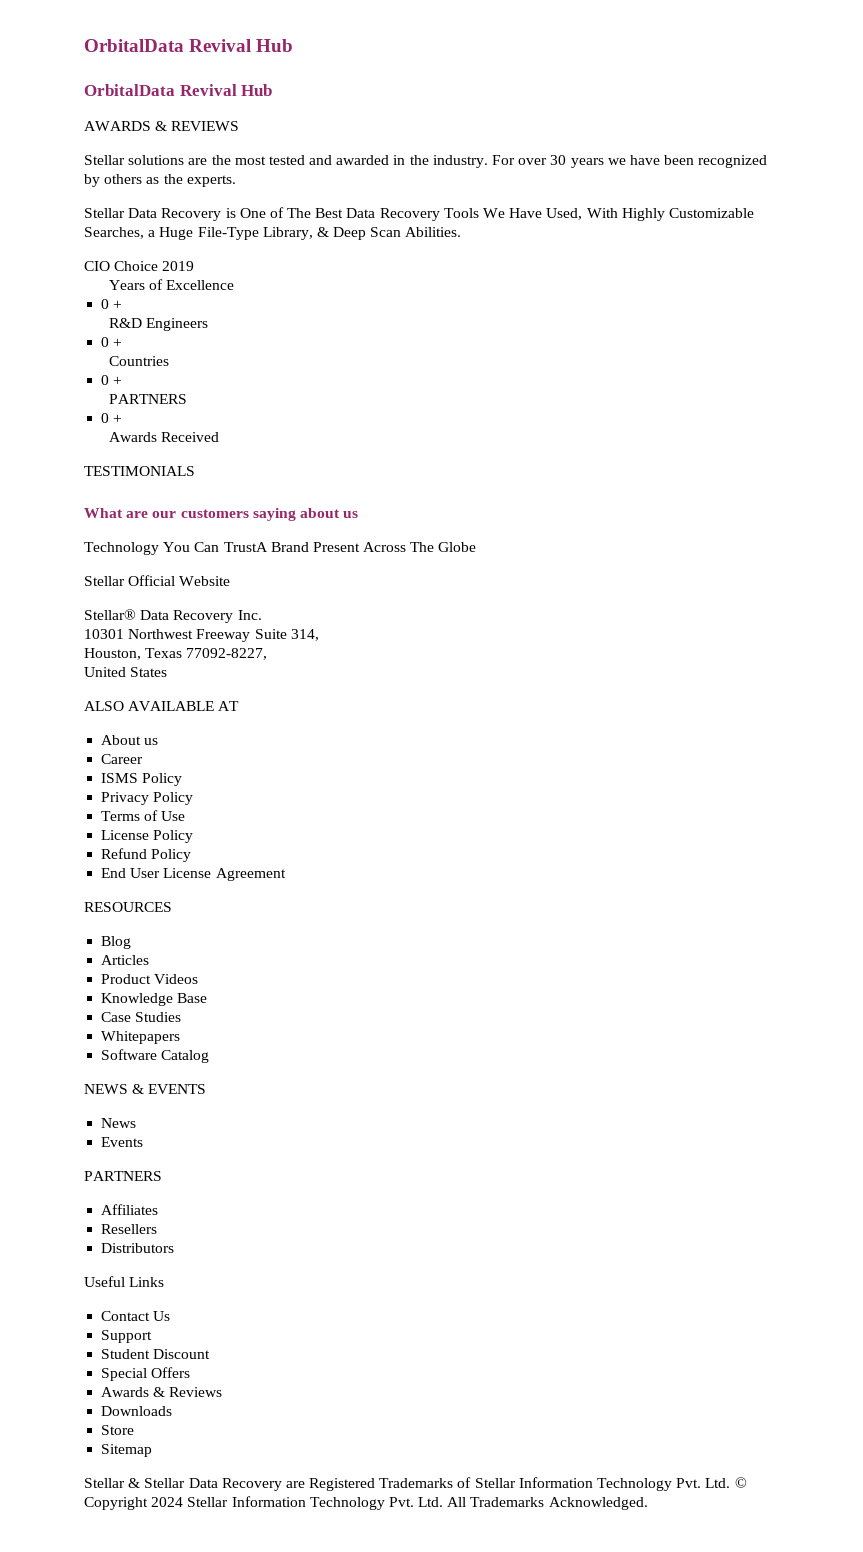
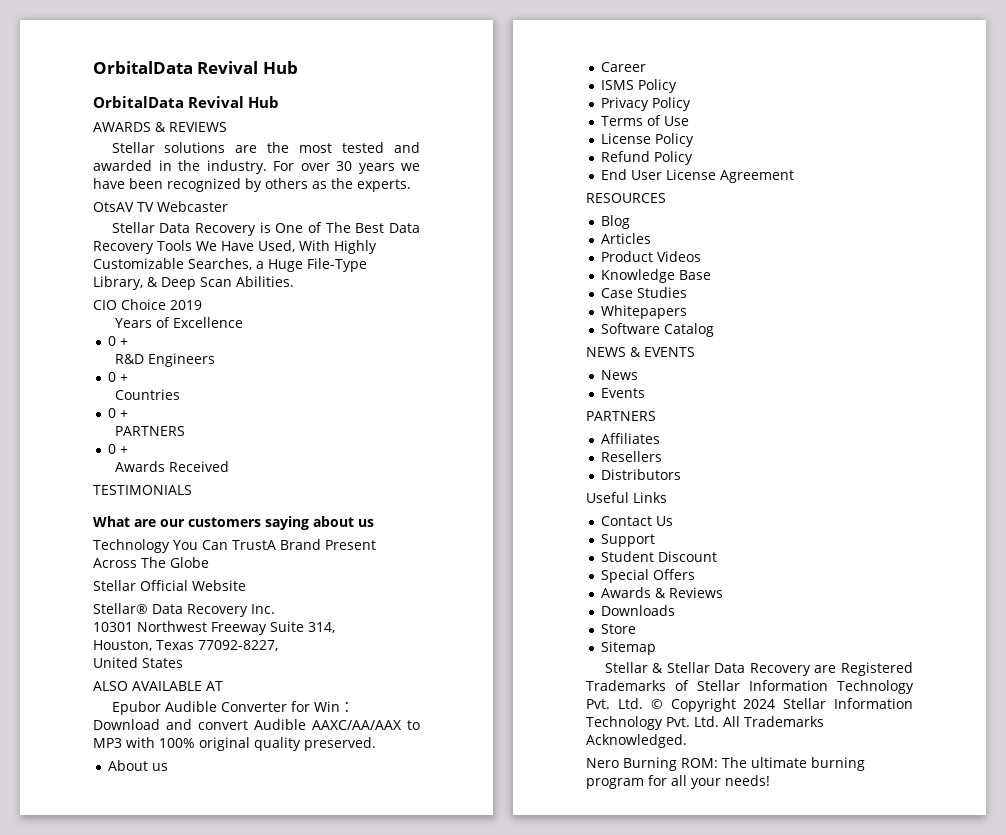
(236, 181) none -> [93,201,228,212] // OtsAV TV Webcaster
(240, 706) none -> [111,701,354,715] [93,719,420,730] [93,737,376,751] // Epubor Audible Converter for Win：Download and convert Audible AAXC/AA/AAX to MP3 with 100% original quality preserved.
(648, 1503) none -> [586,757,865,771] [586,775,770,789] // Nero Burning ROM: The ultimate burning program for all your needs!

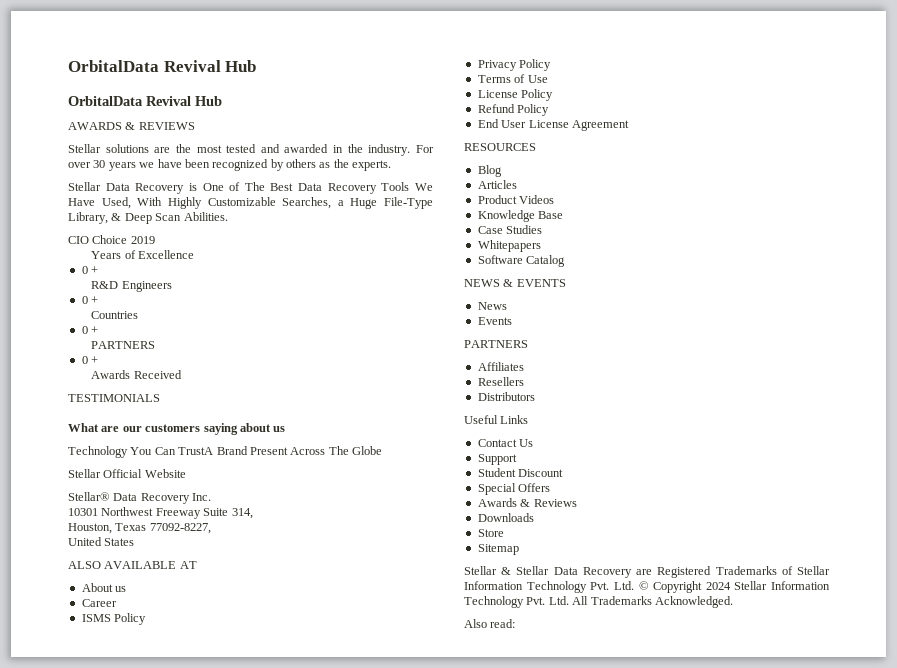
[93,201,228,212] // OtsAV TV Webcaster -> (392, 165) none
[111,701,354,715] [93,719,420,730] [93,737,376,751] // Epubor Audible Converter for Win：Download and convert Audible AAXC/AA/AAX to MP3 with 100% original quality preserved. -> (197, 565) none
[586,757,865,771] [586,775,770,789] Nero Burning ROM: The ultimate burning program for all your needs! -> [464,619,516,628] Also read:

